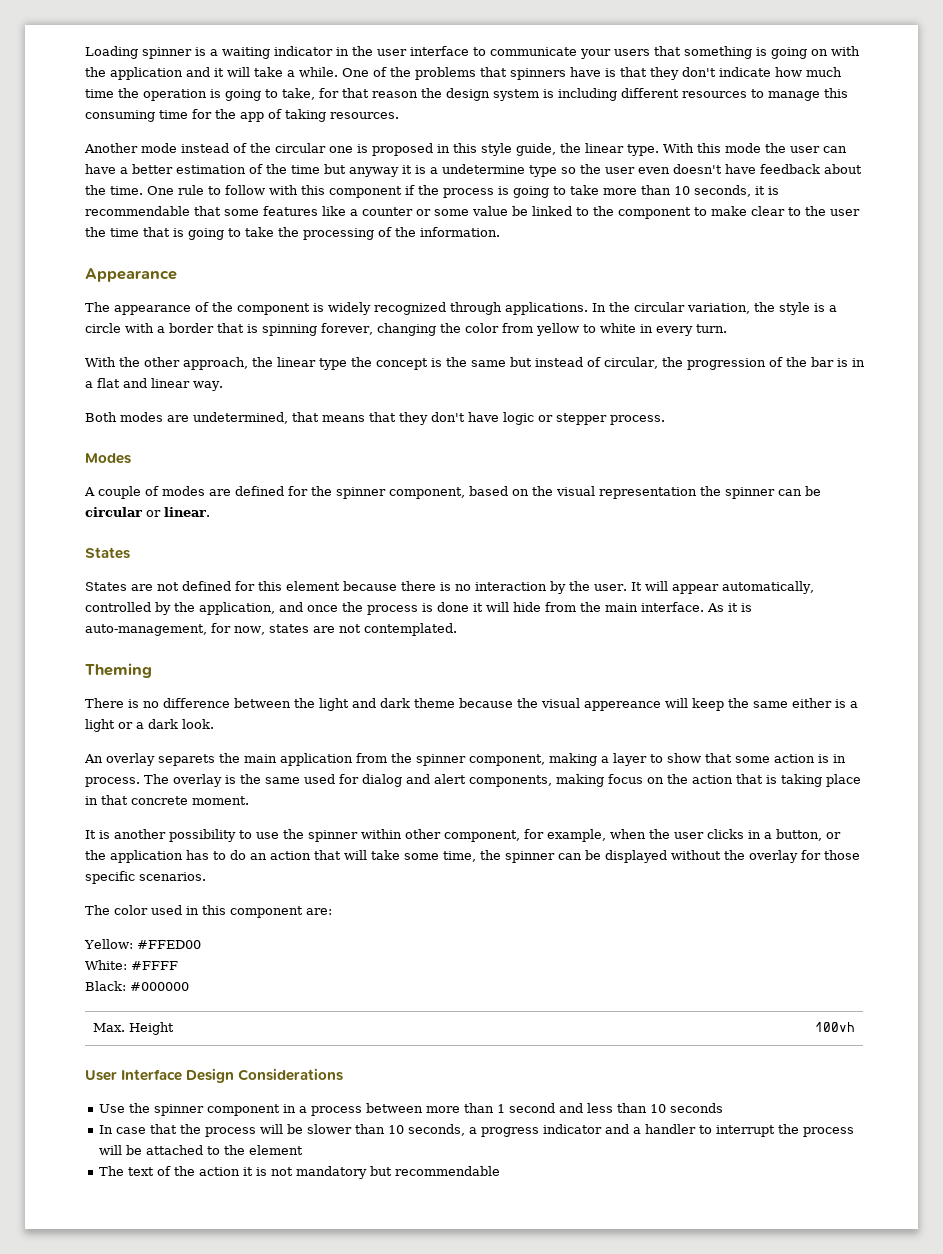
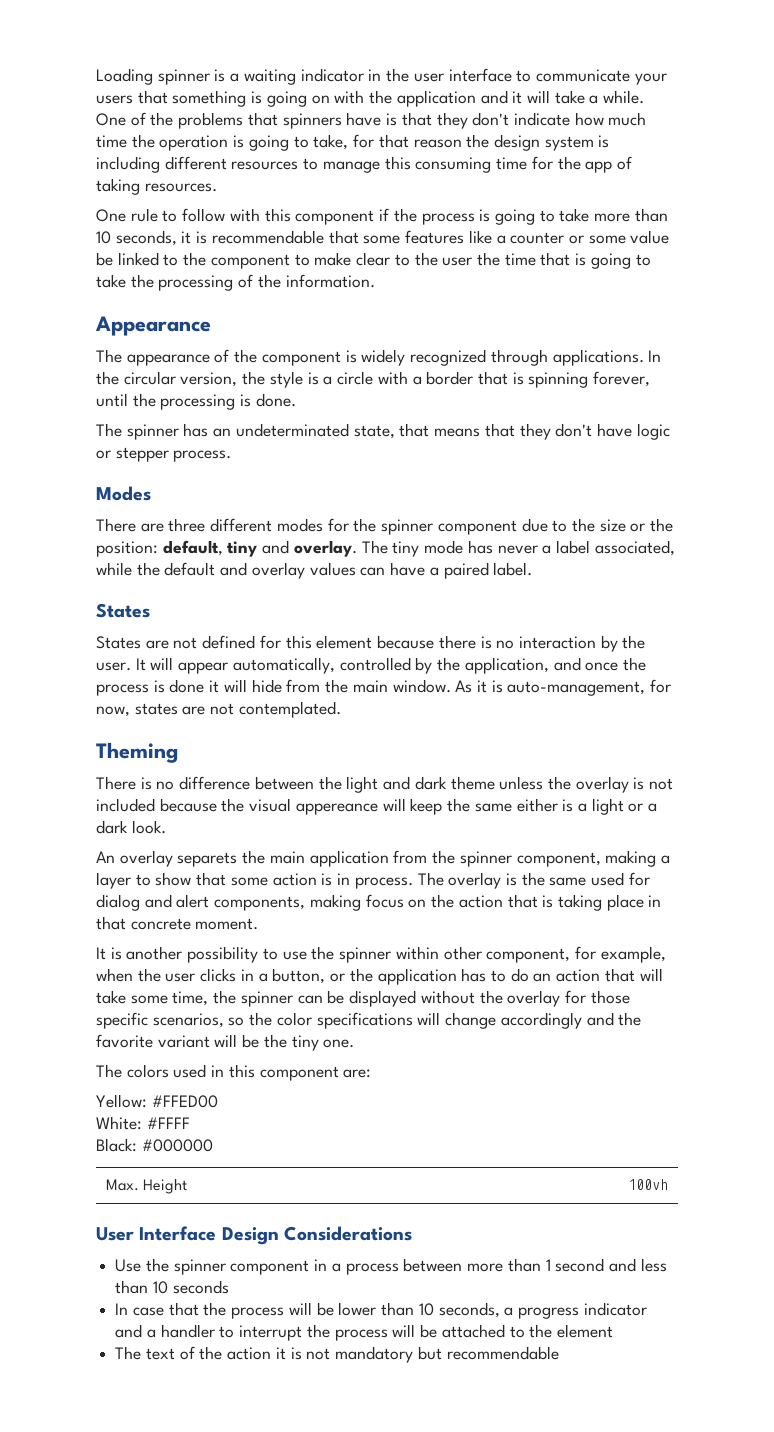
[84,143,847,156] [85,164,862,177] [85,185,143,195] Another mode instead of the circular one is proposed in this style guide, the linear type. With this mode the user can have a better estimation of the time but anyway it is a undetermine type so the user even doesn't have feedback about the time. -> (217, 187) none
[687,303,750,314] variation, -> [180,372,238,387] version,
[376,323,727,336] [85,357,865,370] [85,378,223,391] [85,412,288,424] changing the color from yellow to white in every turn. // With the other approach, the linear type the concept is the same but instead of circular, the progression of the bar is in a flat and linear way. // Both modes are undetermined, -> [96,393,296,410] [96,423,395,440] until the processing is done. // The spinner has an undeterminated state,
[84,486,821,499] [85,507,210,517] A couple of modes are defined for the spinner component, based on the visual representation the spinner can be circular or linear. -> [96,518,674,535] [96,540,675,557] [96,562,533,579] There are three different modes for the spinner component due to the size or the position: default, tiny and overlay. The tiny mode has never a label associated, while the default and overlay values can have a paired label.
[641,602,704,612] interface. -> [392,679,451,693] window.
(455, 703) none -> [499,776,674,793] [96,798,155,812] unless the overlay is not included
[139,872,206,881] [85,905,148,915] scenarios. // The color -> [152,1012,642,1029] [96,1034,355,1051] [96,1064,169,1078] scenarios, so the color specifications will change accordingly and the favorite variant will be the tiny one. // The colors
[307,1124,353,1134] slower -> [338,1302,377,1316] lower

